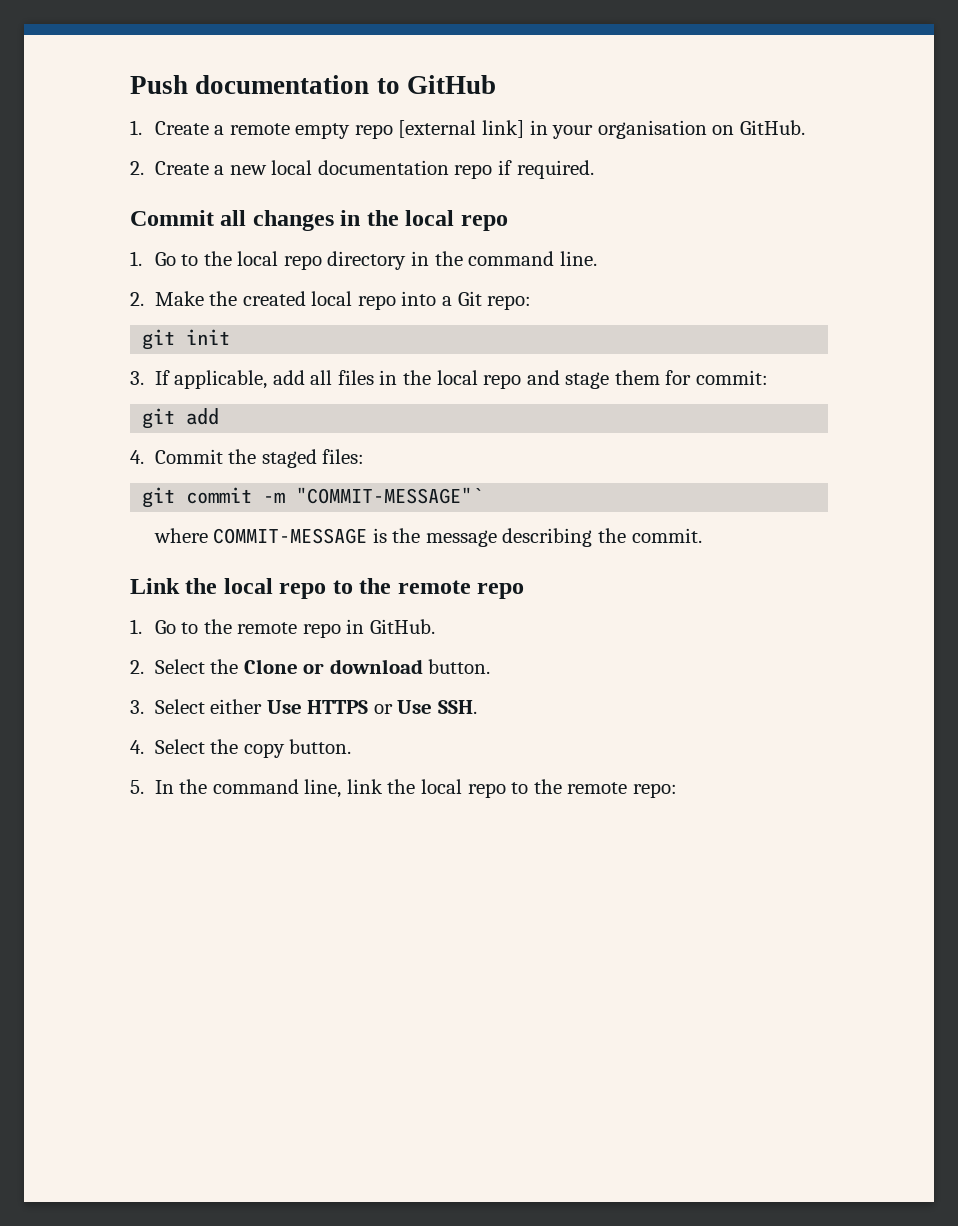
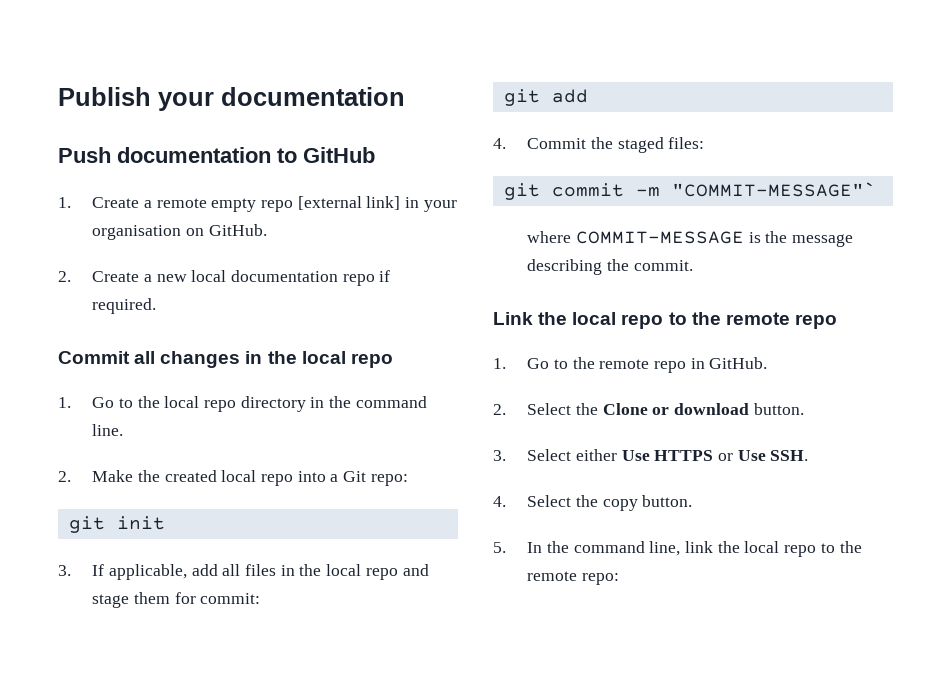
(130, 84) none -> [58,87,405,111] Publish your documentation //

